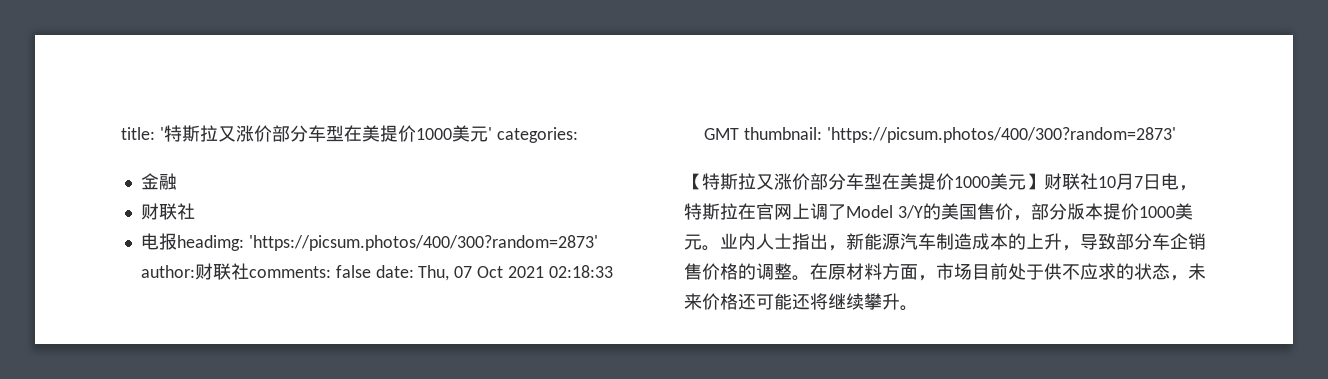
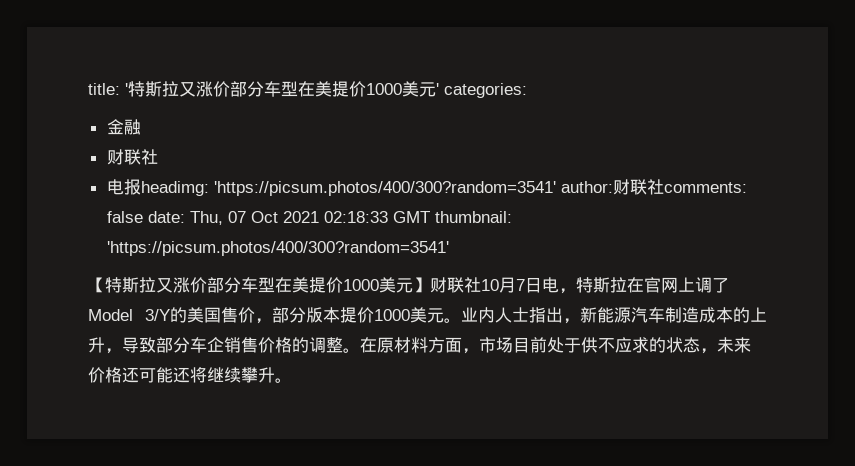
[248,235,598,251] 'https://picsum.photos/400/300?random=2873' -> [213,181,556,196] 'https://picsum.photos/400/300?random=3541'
[826,127,1176,143] 'https://picsum.photos/400/300?random=2873' -> [106,241,449,256] 'https://picsum.photos/400/300?random=3541'

